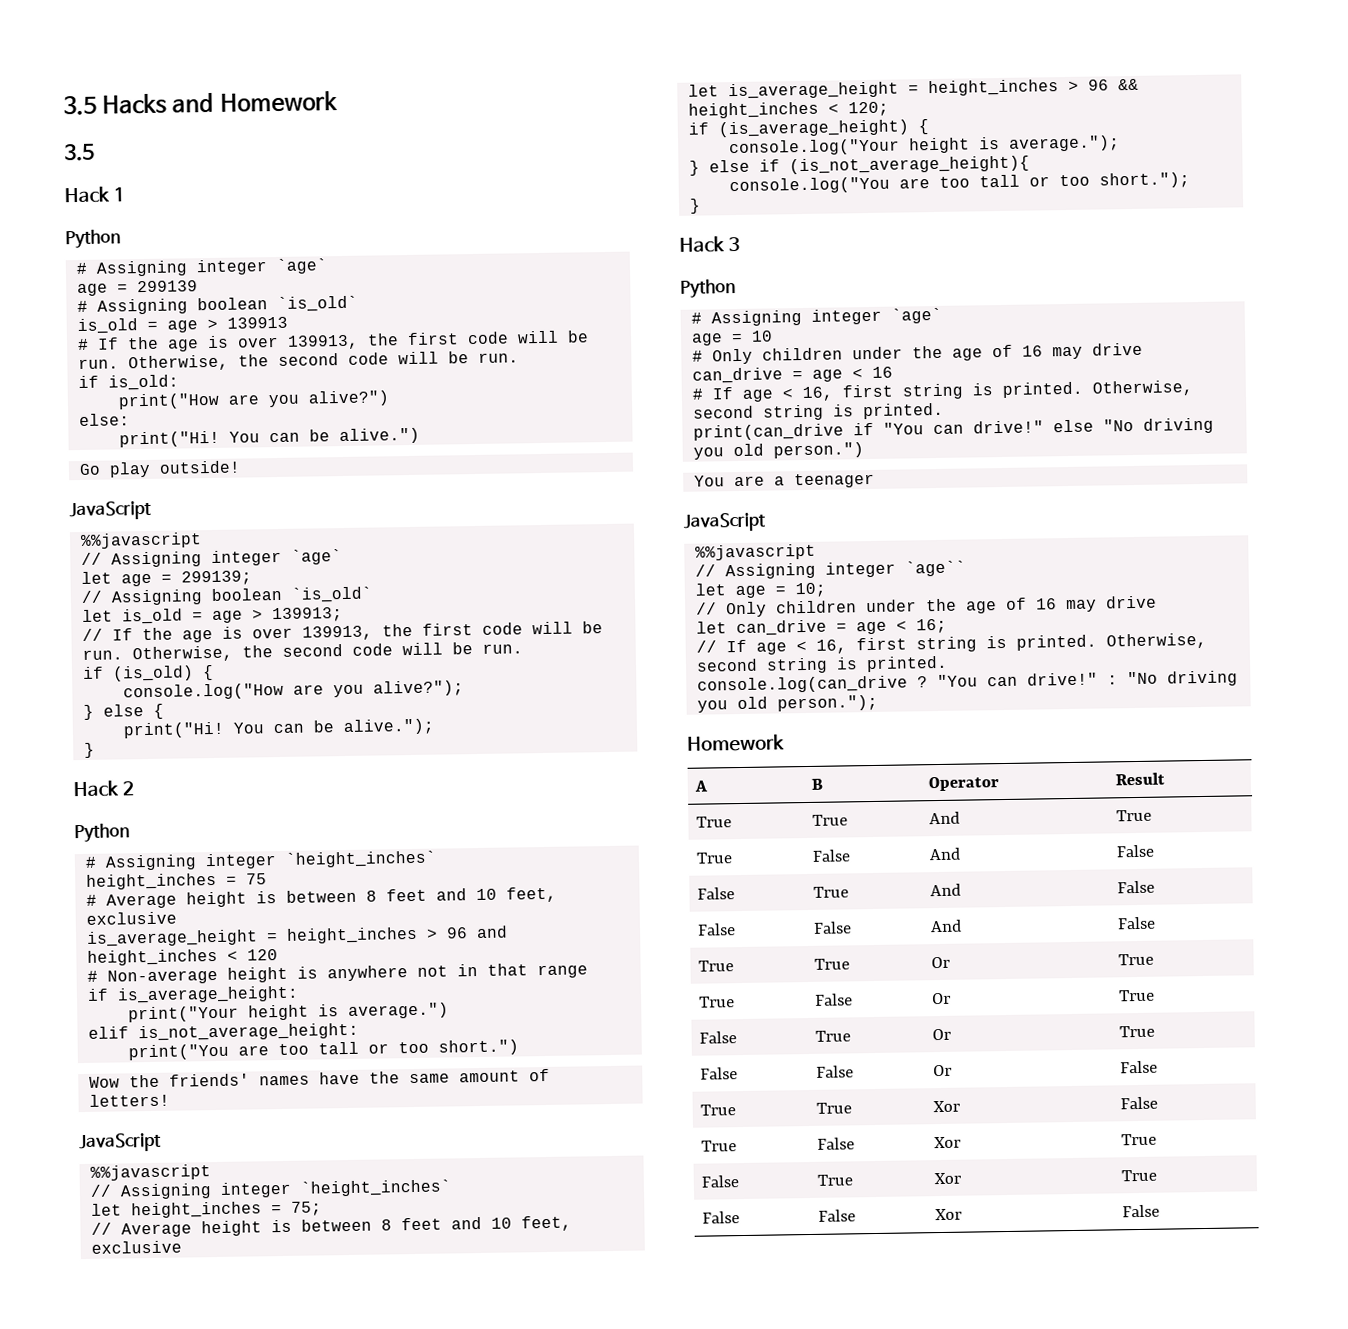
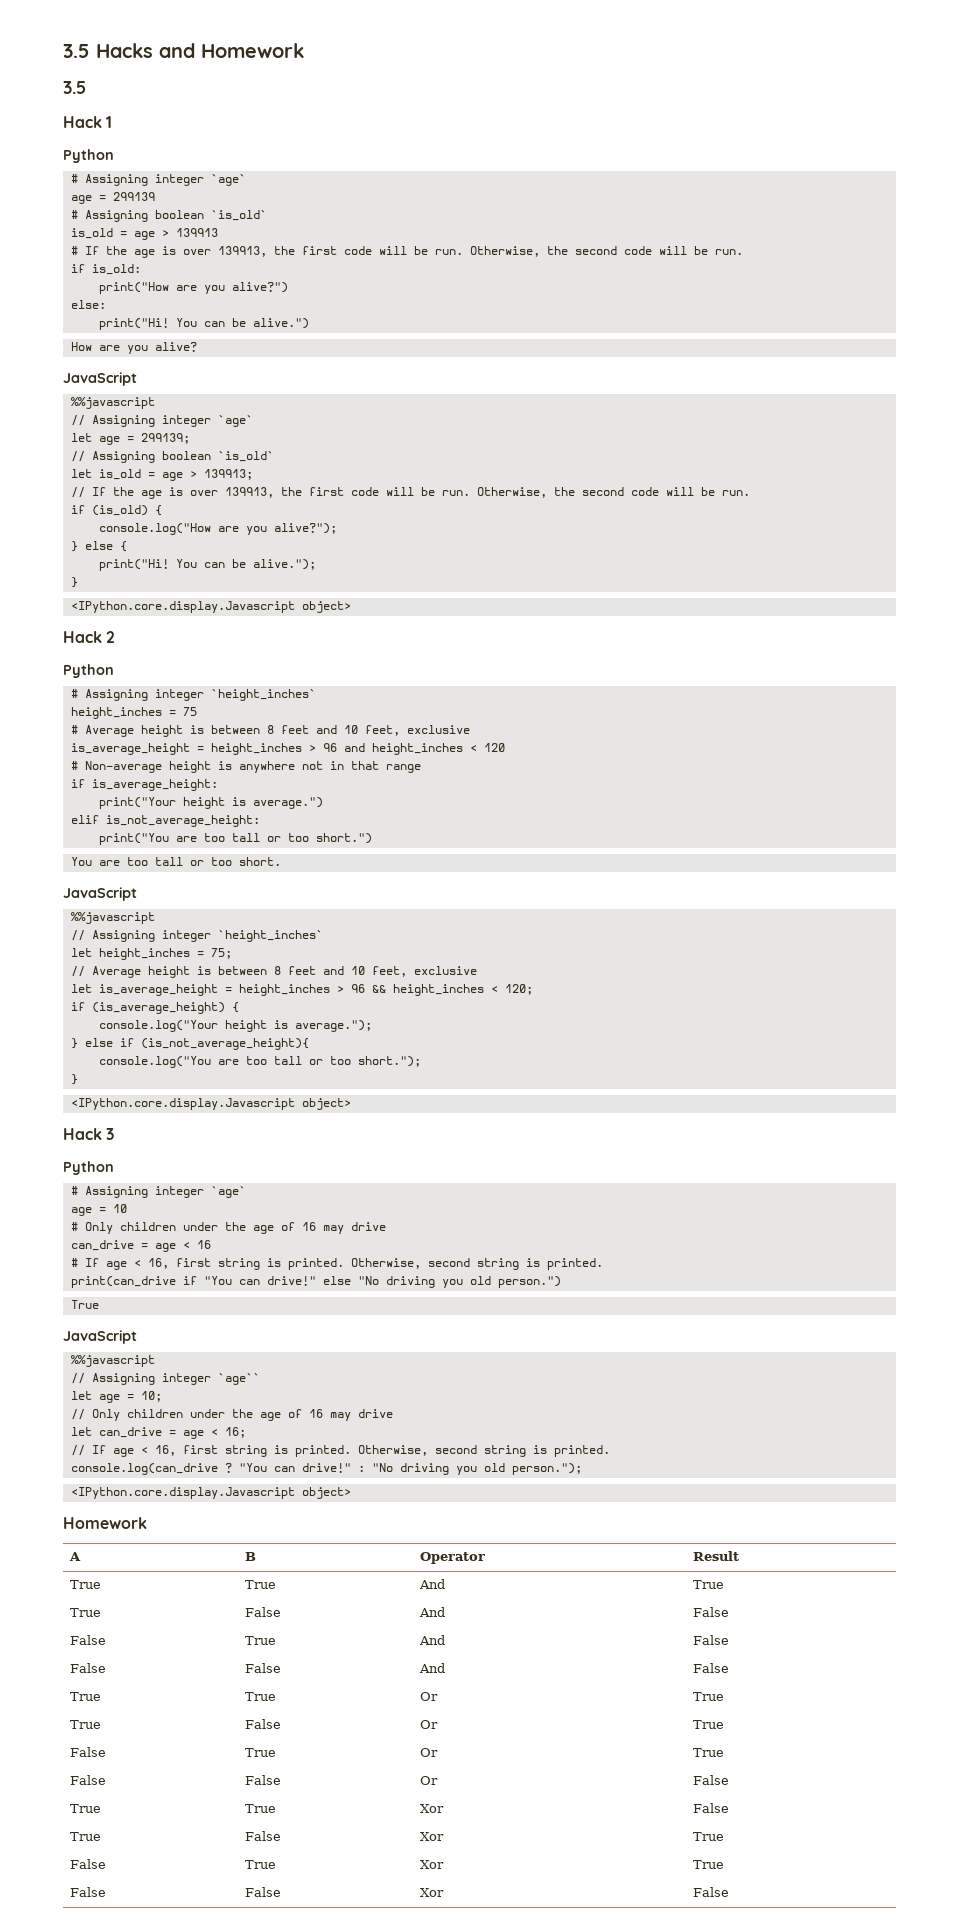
[79,460,242,478] Go play outside! -> [70,342,197,354] How are you alive?
(96, 750) none -> [70,601,351,613] // <IPython.core.display.Javascript object>
[89,1068,551,1088] [89,1093,171,1107] Wow the friends' names have the same amount of letters! -> [70,857,281,866] You are too tall or too short.
(702, 206) none -> [70,1098,351,1110] // <IPython.core.display.Javascript object>
[694,472,876,489] You are a teenager -> [70,1300,99,1309] True
(879, 703) none -> [70,1487,351,1499] // <IPython.core.display.Javascript object>

